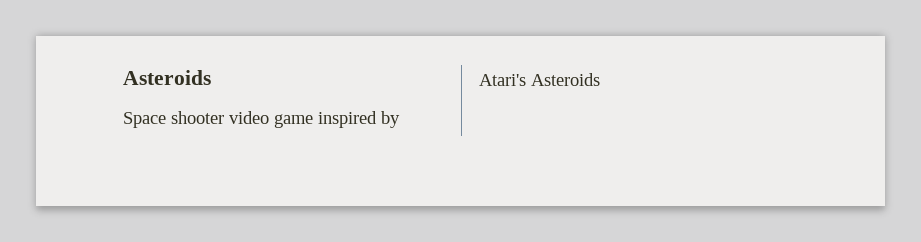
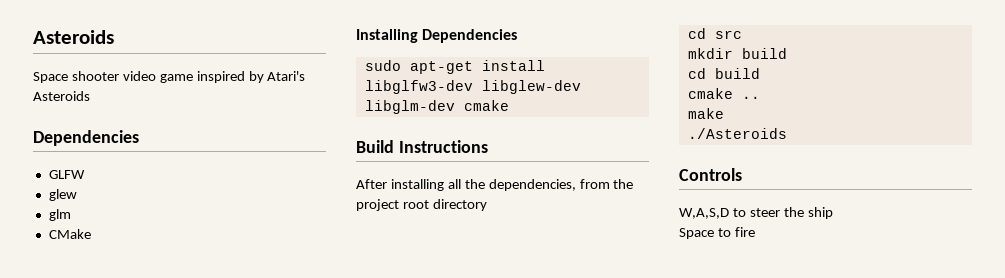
(600, 79) none -> [33,130,139,146] [48,170,85,179] [48,189,77,201] [48,209,71,221] [48,229,91,239] [356,29,518,43] [364,60,545,74] [364,80,581,94] [364,100,509,114] [356,140,488,153] [356,179,634,191] [356,199,487,211] [687,28,742,39] [687,48,787,59] [687,68,760,79] [687,88,760,99] [687,108,724,119] [687,128,787,139] [679,168,742,181] [679,207,833,219] [679,227,755,239] // Dependencies // GLFW // glew // glm // CMake // Installing Dependencies // sudo apt-get install libglfw3-dev libglew-dev libglm-dev cmake // Build Instructions // After installing all the dependencies, from the project root directory // cd src // mkdir build // cd build // cmake .. // make // ./Asteroids // Controls // W,A,S,D to steer the ship // Space to fire

